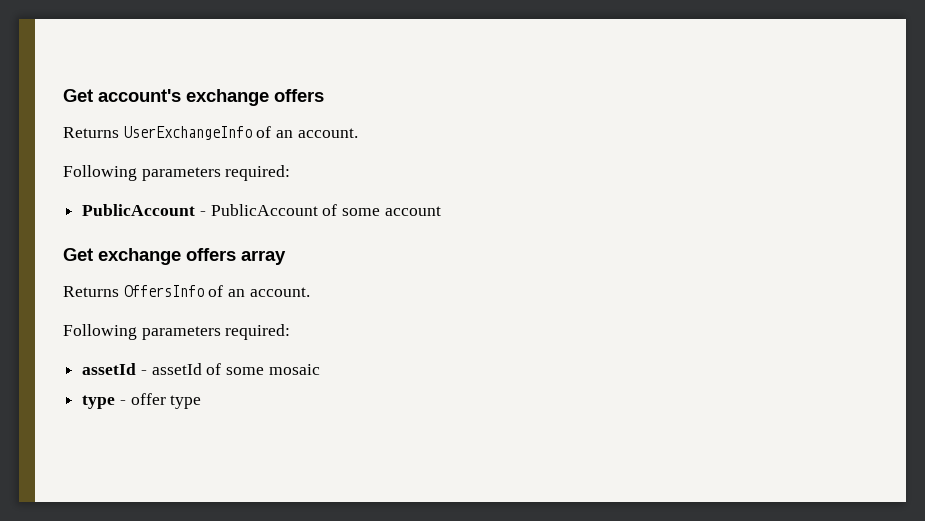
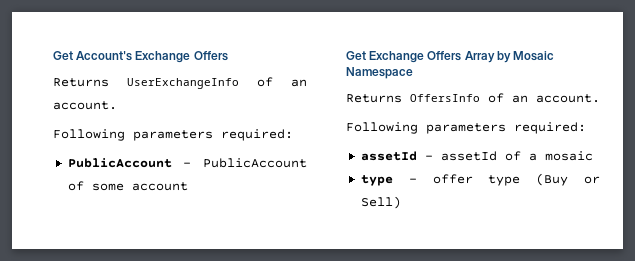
[63,89,324,106] Get account's exchange offers -> [53,51,228,63] Get Account's Exchange Offers
[98,248,286,265] exchange offers array -> [369,51,555,63] [346,67,413,79] Exchange Offers Array by Mosaic Namespace
[226,367,265,375] some -> [528,153,537,161] a
(202, 402) none -> [536,173,600,186] [360,196,401,209] (Buy or Sell)

